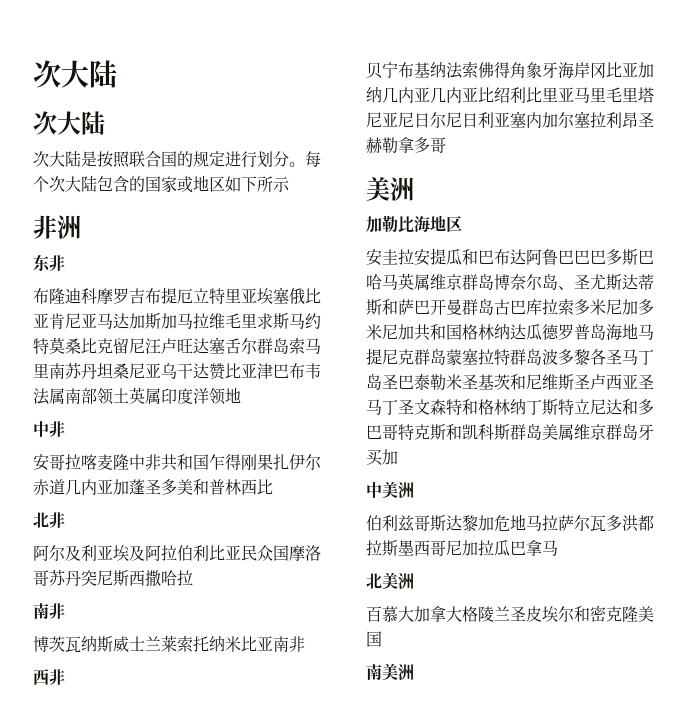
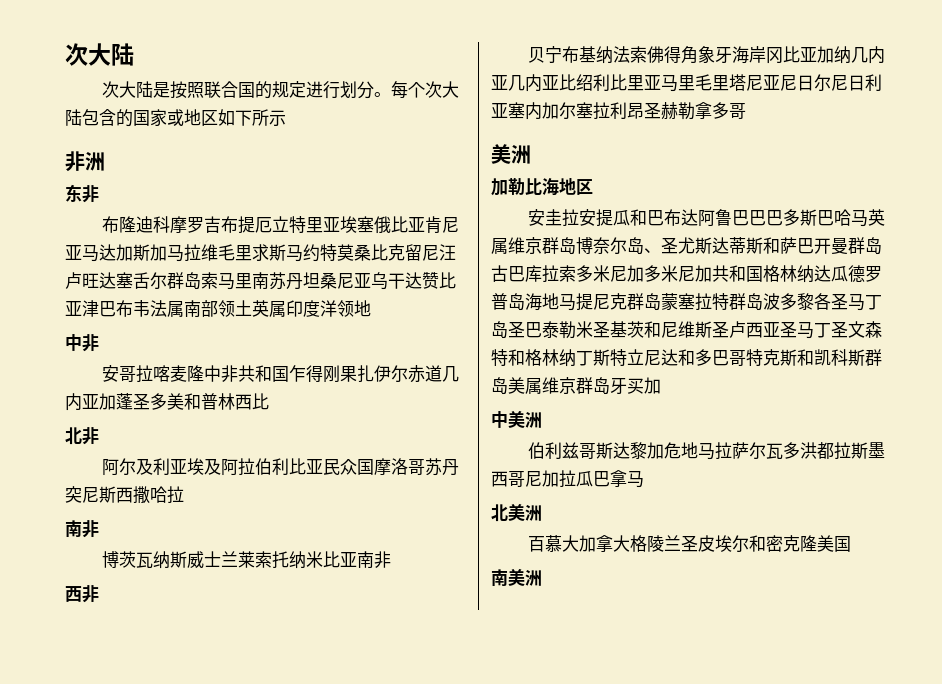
[33,60,117,88] [33,111,105,135] [33,150,81,167] 次大陆 // 次大陆 // 次大陆 -> [65,43,134,66] [102,81,154,98] 次大陆 // 次大陆

